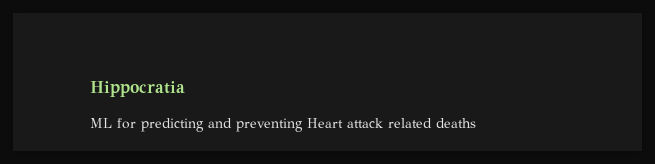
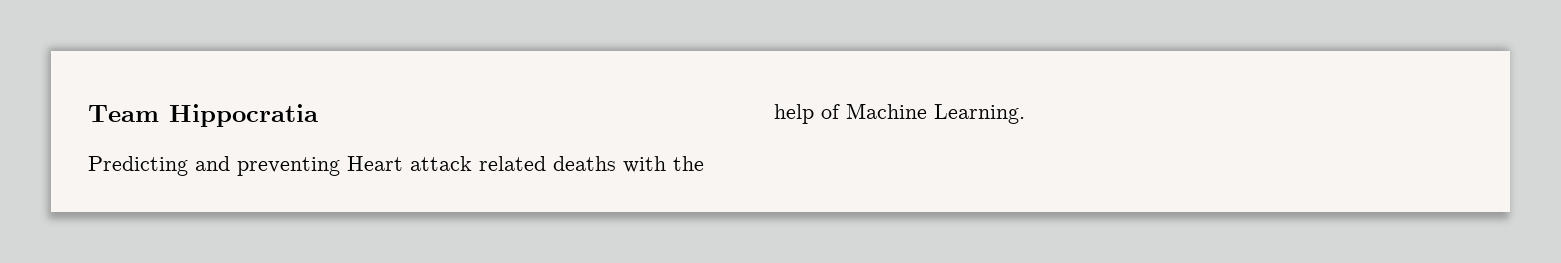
(90, 89) none -> [88,105,159,122] Team
[90,118,204,132] ML for predicting -> [88,156,188,176] Predicting
(476, 123) none -> [623,156,704,173] [774,103,1025,124] with the help of Machine Learning.

